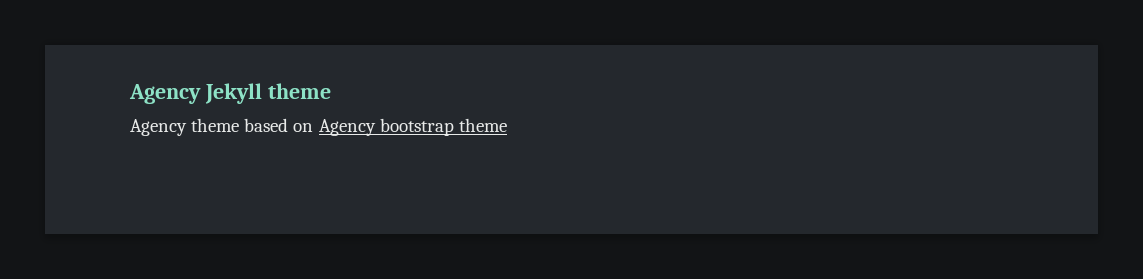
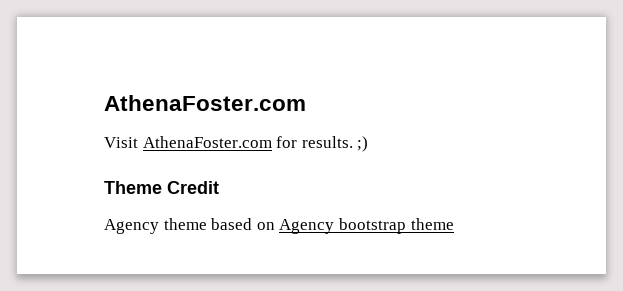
[129,83,331,104] Agency Jekyll theme -> [104,95,306,111] [104,136,369,152] [104,181,219,194] AthenaFoster.com // Visit AthenaFoster.com for results. ;) // Theme Credit

